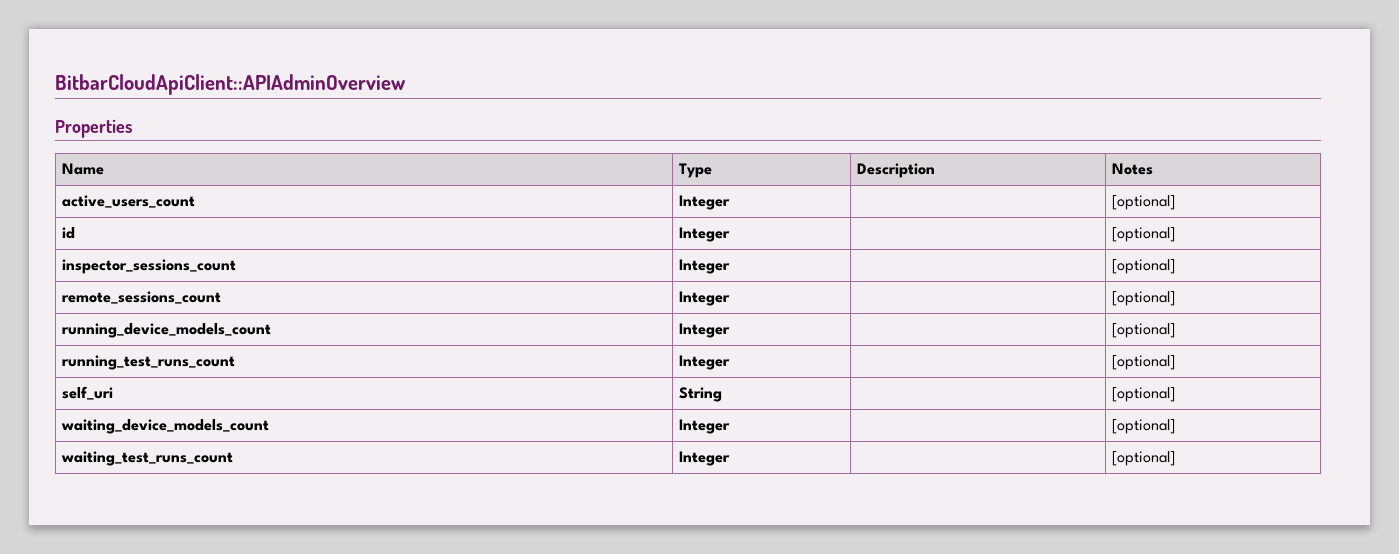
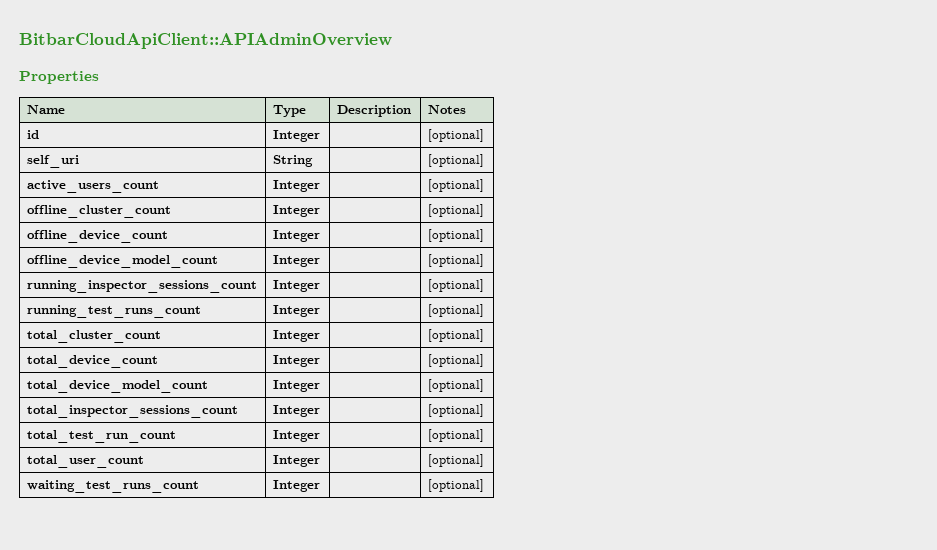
(1153, 169) none -> [26,130,39,139] [272,130,320,142] [427,129,484,142] [26,155,79,168] [272,155,313,167] [427,154,484,167] // id | Integer | | [optional] // self_uri | String | | [optional]
[61,227,75,239] [678,227,730,242] [1111,227,1175,242] [61,259,236,274] [678,259,730,274] [1111,259,1175,274] [61,291,221,304] [678,291,730,306] [1111,291,1175,306] [61,323,271,338] id | Integer | | [optional] // inspector_sessions_count | Integer | | [optional] // remote_sessions_count | Integer | | [optional] // running_device_models_count -> [26,205,171,218] [272,205,320,217] [427,204,484,217] [26,230,168,243] [272,230,320,242] [427,229,484,242] [26,255,218,268] [272,255,320,267] [427,254,484,267] [26,280,257,293] offline_cluster_count | Integer | | [optional] // offline_device_count | Integer | | [optional] // offline_device_model_count | Integer | | [optional] // running_inspector_sessions_count
[61,386,113,400] [678,387,722,402] [1111,387,1175,402] [60,419,269,434] self_uri | String | | [optional] // waiting_device_models_count -> [26,330,161,343] [272,330,320,342] [427,329,484,342] [26,355,158,368] [272,355,320,367] [427,354,484,367] [26,380,208,393] [272,380,320,392] [427,379,484,392] [26,405,238,418] [272,405,320,417] [427,404,484,417] [26,430,176,443] [272,430,320,442] [427,429,484,442] [26,455,144,468] total_cluster_count | Integer | | [optional] // total_device_count | Integer | | [optional] // total_device_model_count | Integer | | [optional] // total_inspector_sessions_count | Integer | | [optional] // total_test_run_count | Integer | | [optional] // total_user_count

